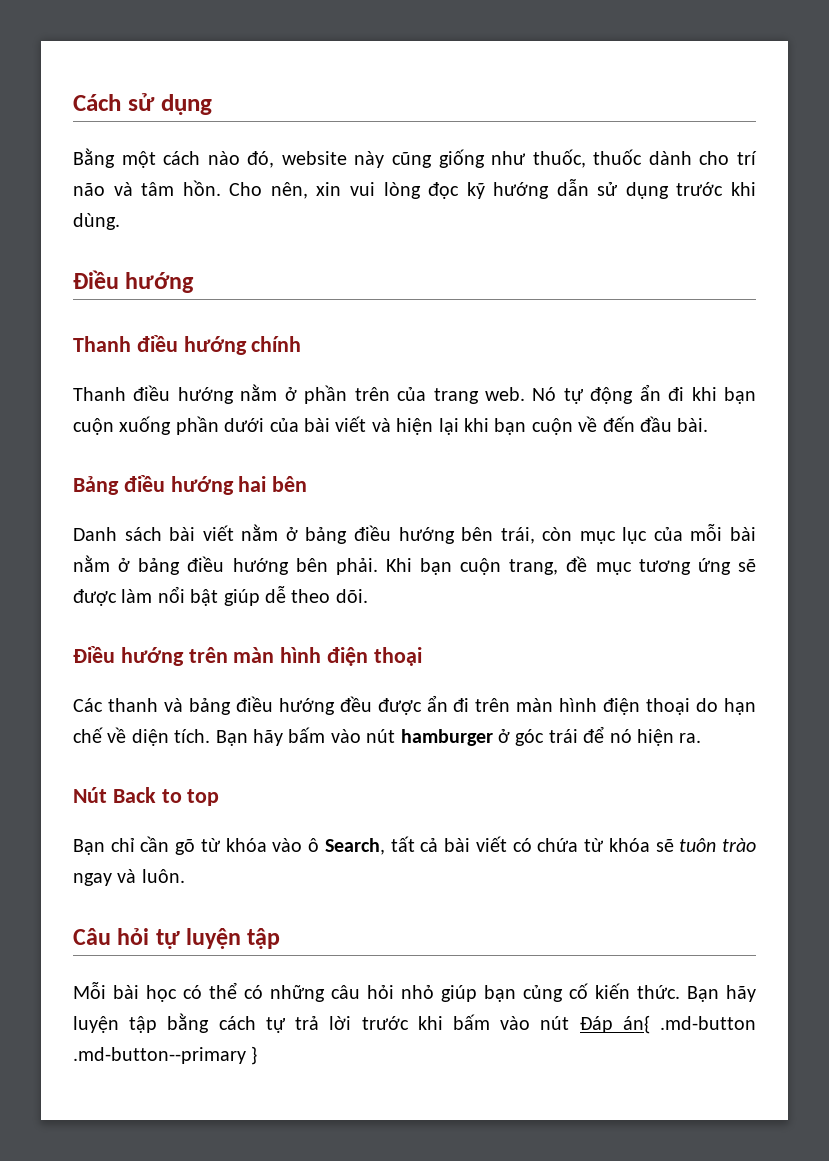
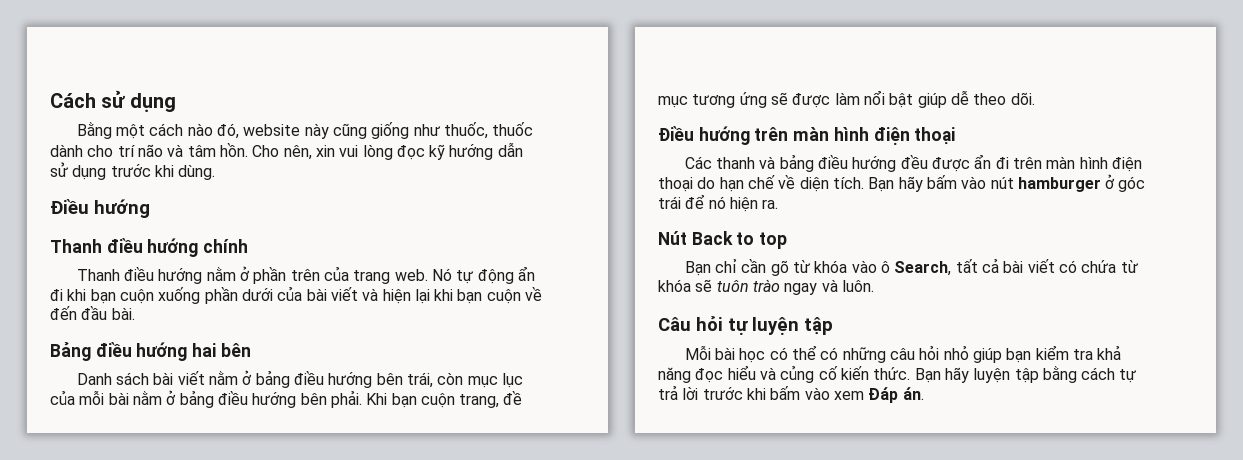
(516, 993) none -> [1035,345,1122,360] [658,365,776,383] kiểm tra khả năng đọc hiểu và
[540,1015,756,1034] [73,1046,258,1065] nút Đáp án{ .md-button .md-button--primary } -> [833,387,924,403] xem Đáp án.

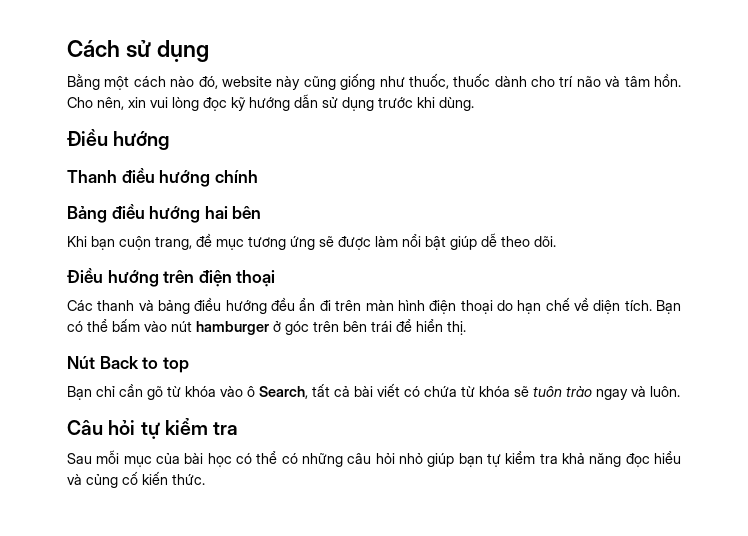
[76,266,536,284] [50,286,543,304] [50,306,135,320] // Thanh điều hướng nằm ở phần trên của trang web. Nó tự động ẩn đi khi bạn cuộn xuống phần dưới của bài viết và hiện lại khi bạn cuộn về đến đầu bài. -> (258, 176) none
[76,370,524,388] [50,390,362,408] Danh sách bài viết nằm ở bảng điều hướng bên trái, còn mục lục của mỗi bài nằm ở bảng điều hướng bên phải. -> (262, 212) none
[793,127,869,141] màn hình -> (195, 276) none
[932,157,971,172] được -> (296, 304) none
[898,176,923,192] hãy -> [67,319,108,332] có thể
[658,194,779,212] trái để nó hiện ra. -> [313,319,466,335] trên bên trái để hiển thị.
[752,317,833,335] [684,345,711,360] luyện tập // Mỗi -> [164,418,239,435] [67,450,180,467] kiểm tra // Sau mỗi mục của
(1032, 355) none -> [486,453,501,467] tự
[914,366,1138,383] [658,385,924,403] Bạn hãy luyện tập bằng cách tự trả lời trước khi bấm vào xem Đáp án. -> (205, 479) none

